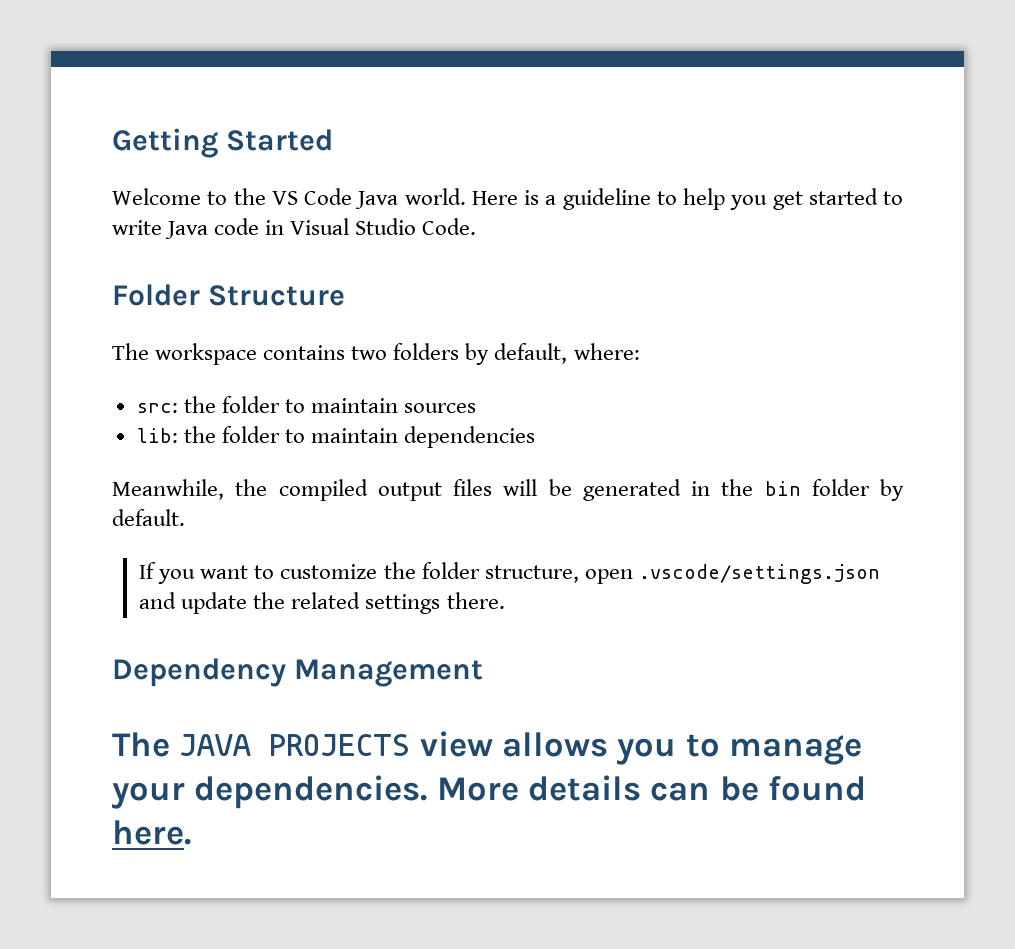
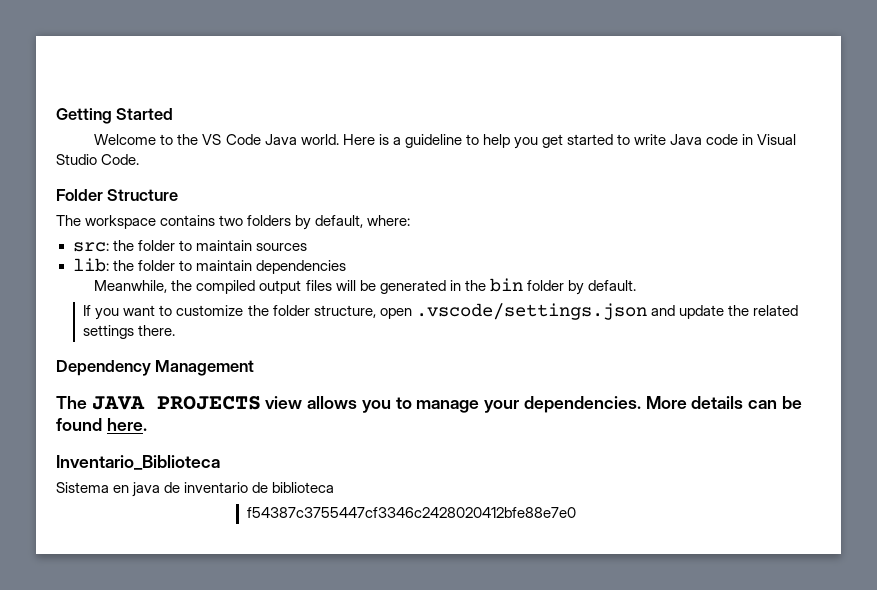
(191, 832) none -> [56,455,220,470] [56,482,335,497] [246,507,576,518] // Inventario_Biblioteca // Sistema en java de inventario de biblioteca // f54387c3755447cf3346c2428020412bfe88e7e0

